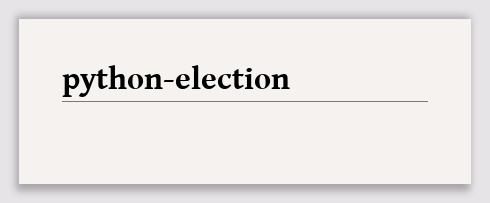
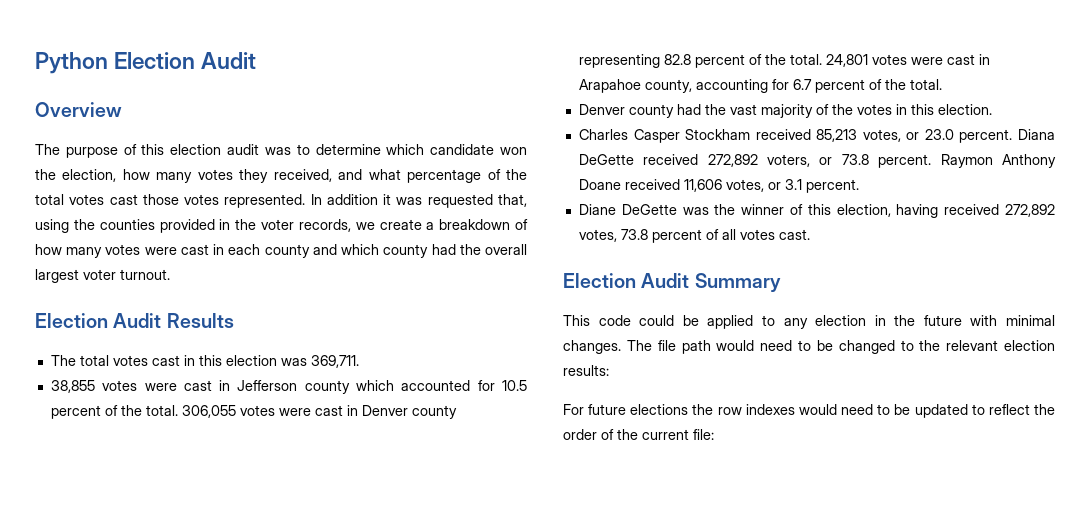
[62,65,290,97] python-election -> [35,52,257,74] [35,102,122,117] [35,144,527,158] [35,169,527,183] [35,194,527,208] [35,219,528,233] [35,244,527,258] [35,269,170,283] [35,313,234,328] [50,355,359,368] [50,380,527,394] [50,405,457,419] [578,54,990,68] [578,79,942,93] [578,104,992,118] [578,129,1055,143] [578,154,1056,168] [578,179,859,193] [578,204,1055,218] [578,229,810,243] [563,273,781,292] [563,315,1055,329] [563,340,1055,354] [563,365,609,376] [563,404,1055,418] [563,429,714,440] Python Election Audit // Overview // The purpose of this election audit was to determine which candidate won the election, how many votes they received, and what percentage of the total votes cast those votes represented. In addition it was requested that, using the counties provided in the voter records, we create a breakdown of how many votes were cast in each county and which county had the overall largest voter turnout. // Election Audit Results // The total votes cast in this election was 369,711. // 38,855 votes were cast in Jefferson county which accounted for 10.5 percent of the total. 306,055 votes were cast in Denver county representing 82.8 percent of the total. 24,801 votes were cast in Arapahoe county, accounting for 6.7 percent of the total. // Denver county had the vast majority of the votes in this election. // Charles Casper Stockham received 85,213 votes, or 23.0 percent. Diana DeGette received 272,892 voters, or 73.8 percent. Raymon Anthony Doane received 11,606 votes, or 3.1 percent. // Diane DeGette was the winner of this election, having received 272,892 votes, 73.8 percent of all votes cast. // Election Audit Summary // This code could be applied to any election in the future with minimal changes. The file path would need to be changed to the relevant election results: // For future elections the row indexes would need to be updated to reflect the order of the current file:

